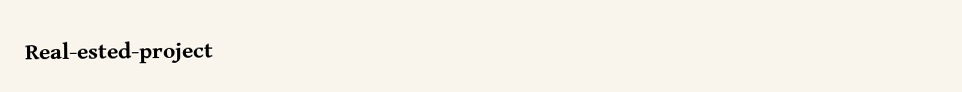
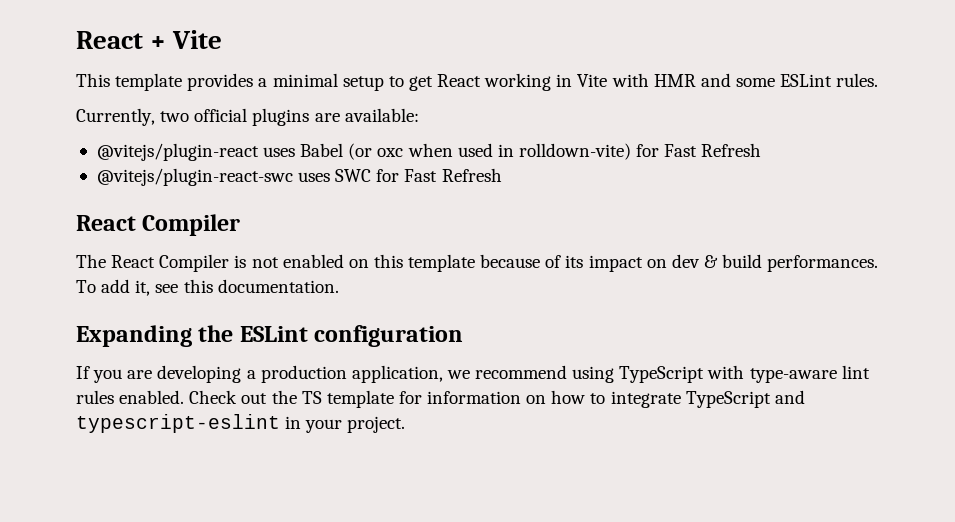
[24,40,214,65] Real-ested-project -> [76,30,223,49] [76,73,879,91] [76,108,419,126] [96,143,762,161] [96,168,502,186] [76,214,241,236] [76,254,879,272] [76,279,339,296] [76,325,464,347] [76,365,870,383] [76,390,805,408] [76,414,406,433] React + Vite // This template provides a minimal setup to get React working in Vite with HMR and some ESLint rules. // Currently, two official plugins are available: // @vitejs/plugin-react uses Babel (or oxc when used in rolldown-vite) for Fast Refresh // @vitejs/plugin-react-swc uses SWC for Fast Refresh // React Compiler // The React Compiler is not enabled on this template because of its impact on dev & build performances. To add it, see this documentation. // Expanding the ESLint configuration // If you are developing a production application, we recommend using TypeScript with type-aware lint rules enabled. Check out the TS template for information on how to integrate TypeScript and typescript-eslint in your project.

